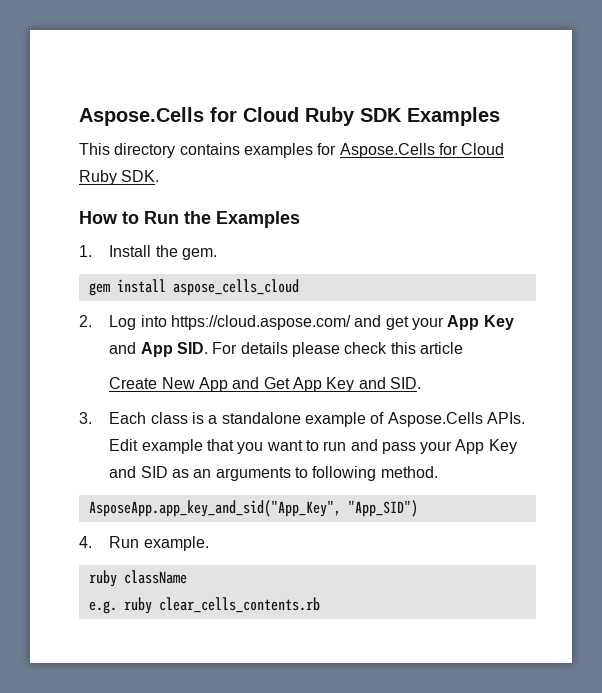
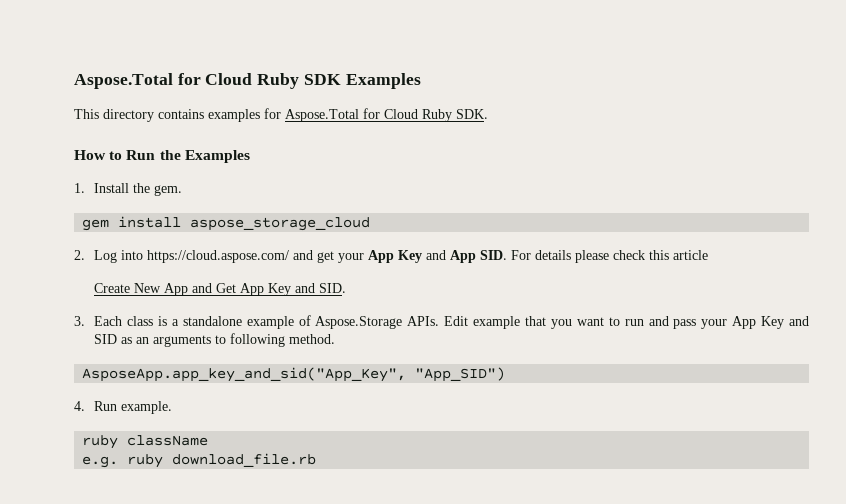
[79,107,204,126] Aspose.Cells -> [74,73,173,89] Aspose.Total
[339,143,435,158] Aspose.Cells -> [285,109,359,122] Aspose.Total
[172,279,299,296] aspose_cells_cloud -> [190,217,371,231] aspose_storage_cloud
[387,412,483,427] Aspose.Cells -> [315,316,403,329] Aspose.Storage
[158,597,320,613] clear_cells_contents.rb -> [172,453,317,467] download_file.rb

